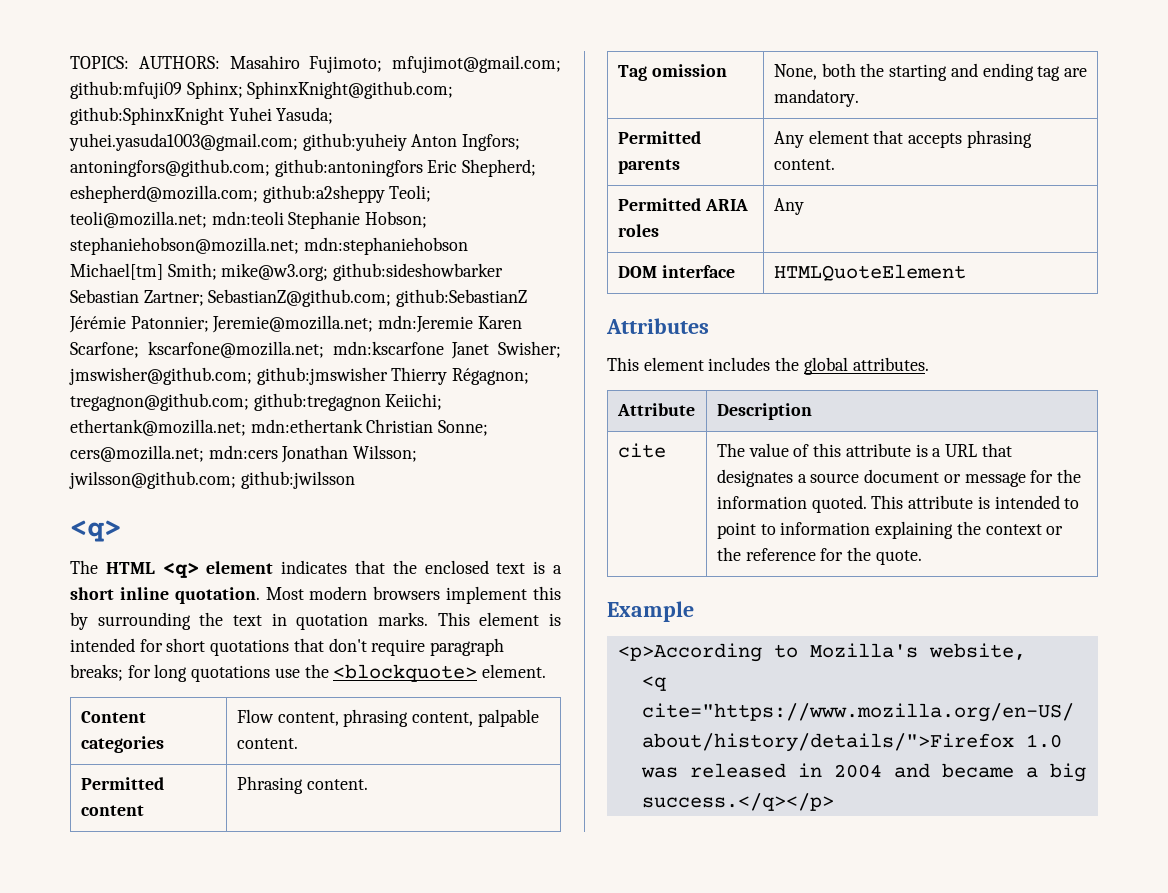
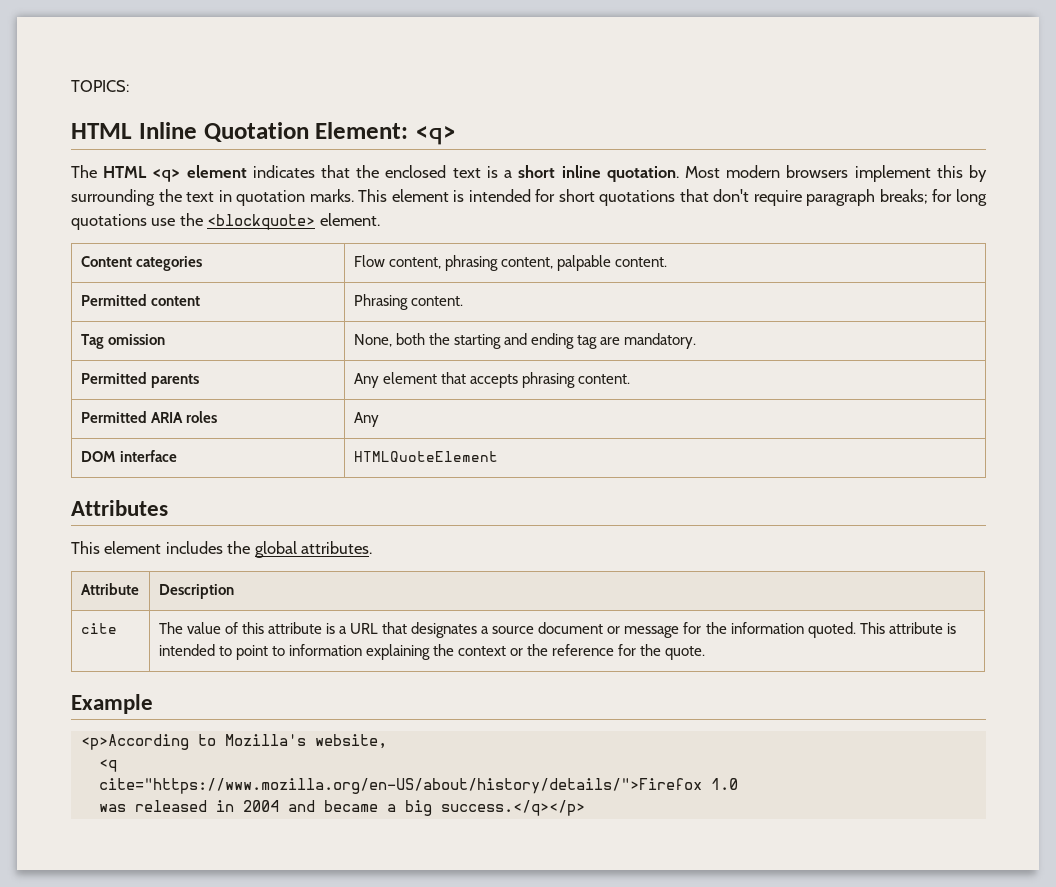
[138,55,561,73] [70,81,454,99] [70,107,334,125] [69,133,521,151] [70,159,537,177] [70,185,432,203] [70,211,428,229] [70,237,468,255] [70,263,504,281] [70,289,528,307] [69,315,522,333] [70,341,561,359] [69,367,530,385] [70,393,443,411] [70,419,489,436] [70,445,418,463] [69,471,355,489] AUTHORS: Masahiro Fujimoto; mfujimot@gmail.com; github:mfuji09 Sphinx; SphinxKnight@github.com; github:SphinxKnight Yuhei Yasuda; yuhei.yasuda1003@gmail.com; github:yuheiy Anton Ingfors; antoningfors@github.com; github:antoningfors Eric Shepherd; eshepherd@mozilla.com; github:a2sheppy Teoli; teoli@mozilla.net; mdn:teoli Stephanie Hobson; stephaniehobson@mozilla.net; mdn:stephaniehobson Michael[tm] Smith; mike@w3.org; github:sideshowbarker Sebastian Zartner; SebastianZ@github.com; github:SebastianZ Jérémie Patonnier; Jeremie@mozilla.net; mdn:Jeremie Karen Scarfone; kscarfone@mozilla.net; mdn:kscarfone Janet Swisher; jmswisher@github.com; github:jmswisher Thierry Régagnon; tregagnon@github.com; github:tregagnon Keiichi; ethertank@mozilla.net; mdn:ethertank Christian Sonne; cers@mozilla.net; mdn:cers Jonathan Wilsson; jwilsson@github.com; github:jwilsson // -> [71,122,409,142] // HTML Inline Quotation Element:

